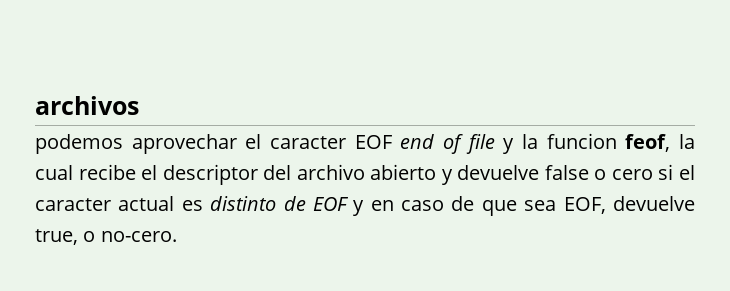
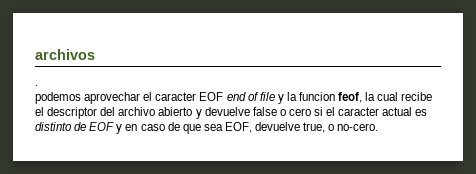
(139, 105) none -> [35,85,38,86] // .

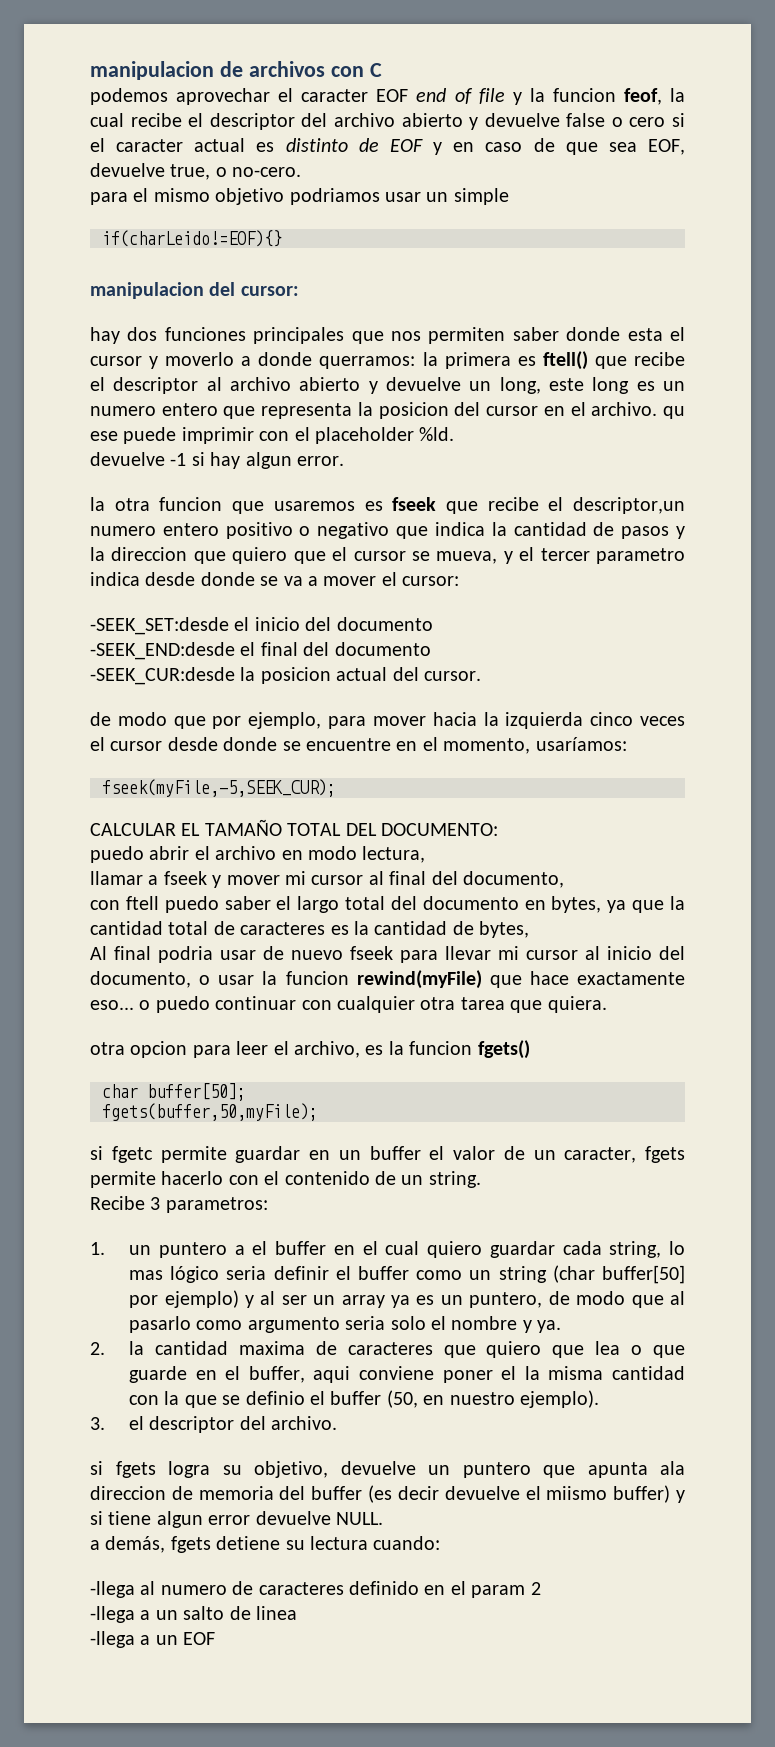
(35, 54) none -> [90,61,243,80] manipulacion de
[35,85,38,86] // . -> [330,63,382,77] con C
(379, 127) none -> [90,188,509,205] [102,230,282,247] [90,282,299,299] [90,327,685,344] [90,351,686,370] [90,377,685,394] [90,402,686,419] [90,427,455,444] [90,452,344,469] [90,497,685,514] [90,522,685,539] [90,547,686,564] [90,572,460,586] [90,617,433,635] [90,642,431,660] [90,667,481,685] [90,712,685,729] [90,737,627,754] [102,779,336,797] [90,819,498,836] [90,846,426,863] [90,871,564,888] [90,896,685,913] [90,921,530,938] [90,946,686,963] [90,970,685,989] [90,996,607,1013] [90,1040,530,1059] [102,1083,246,1101] [102,1103,318,1121] [90,1146,685,1163] [90,1171,481,1188] [90,1196,268,1213] [90,1241,685,1258] [129,1265,685,1284] [129,1290,685,1308] [129,1316,562,1333] [90,1341,685,1358] [129,1366,685,1383] [129,1390,600,1408] [90,1416,338,1433] [90,1461,685,1478] [90,1485,685,1503] [90,1511,383,1528] [90,1536,441,1553] [90,1581,541,1598] [90,1606,297,1623] [90,1631,216,1648] // para el mismo objetivo podriamos usar un simple // if(charLeido!=EOF){} // manipulacion del cursor: // hay dos funciones principales que nos permiten saber donde esta el cursor y moverlo a donde querramos: la primera es ftell() que recibe el descriptor al archivo abierto y devuelve un long, este long es un numero entero que representa la posicion del cursor en el archivo. qu ese puede imprimir con el placeholder %ld. // devuelve -1 si hay algun error. // la otra funcion que usaremos es fseek que recibe el descriptor,un numero entero positivo o negativo que indica la cantidad de pasos y la direccion que quiero que el cursor se mueva, y el tercer parametro indica desde donde se va a mover el cursor: // -SEEK_SET:desde el inicio del documento // -SEEK_END:desde el final del documento // -SEEK_CUR:desde la posicion actual del cursor. // de modo que por ejemplo, para mover hacia la izquierda cinco veces el cursor desde donde se encuentre en el momento, usaríamos: // fseek(myFile,-5,SEEK_CUR); // CALCULAR EL TAMAÑO TOTAL DEL DOCUMENTO: // puedo abrir el archivo en modo lectura, // llamar a fseek y mover mi cursor al final del documento, // con ftell puedo saber el largo total del documento en bytes, ya que la cantidad total de caracteres es la cantidad de bytes, // Al final podria usar de nuevo fseek para llevar mi cursor al inicio del documento, o usar la funcion rewind(myFile) que hace exactamente eso... o puedo continuar con cualquier otra tarea que quiera. // otra opcion para leer el archivo, es la funcion fgets() // char buffer[50]; // fgets(buffer,50,myFile); // si fgetc permite guardar en un buffer el valor de un caracter, fgets permite hacerlo con el contenido de un string. // Recibe 3 parametros: // 1. un puntero a el buffer en el cual quiero guardar cada string, lo mas lógico seria definir el buffer como un string (char buffer[50] por ejemplo) y al ser un array ya es un puntero, de modo que al pasarlo como argumento seria solo el nombre y ya. // 2. la cantidad maxima de caracteres que quiero que lea o que guarde en el buffer, aqui conviene poner el la misma cantidad con la que se definio el buffer (50, en nuestro ejemplo). // 3. el descriptor del archivo. // si fgets logra su objetivo, devuelve un puntero que apunta ala direccion de memoria del buffer (es decir devuelve el miismo buffer) y si tiene algun error devuelve NULL. // a demás, fgets detiene su lectura cuando: // -llega al numero de caracteres definido en el param 2 // -llega a un salto de linea // -llega a un EOF

